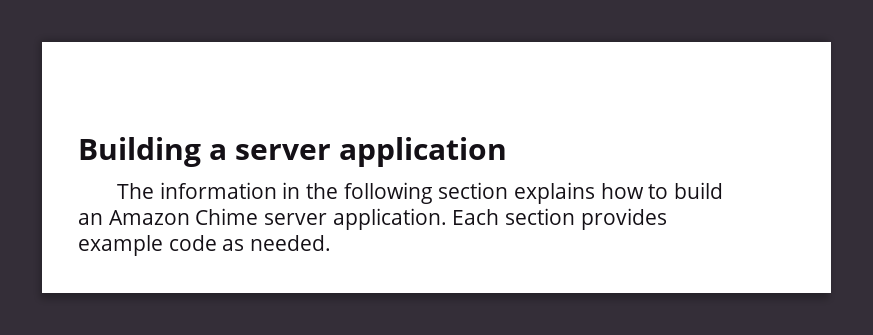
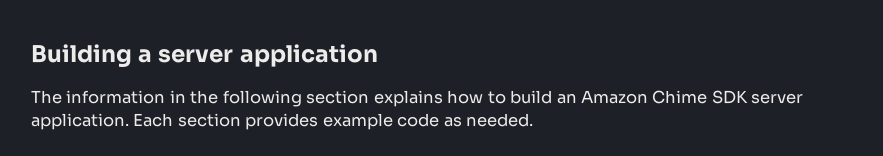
(259, 216) none -> [711,90,748,104] SDK

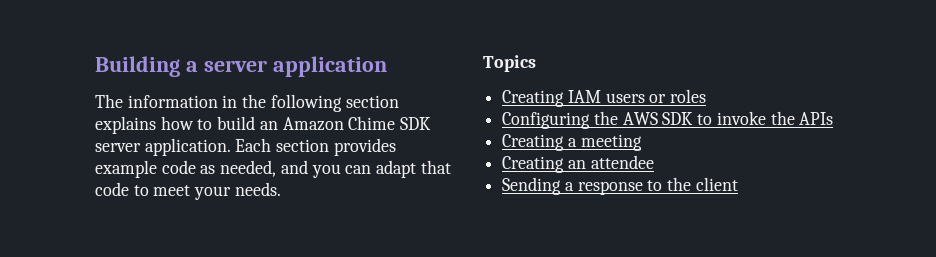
[466,113,534,127] needed. -> [220,160,451,178] [95,182,281,200] [483,55,536,72] [502,89,707,107] [502,111,834,129] [502,134,642,151] [502,155,654,173] [502,177,738,195] needed, and you can adapt that code to meet your needs. // Topics // Creating IAM users or roles // Configuring the AWS SDK to invoke the APIs // Creating a meeting // Creating an attendee // Sending a response to the client

